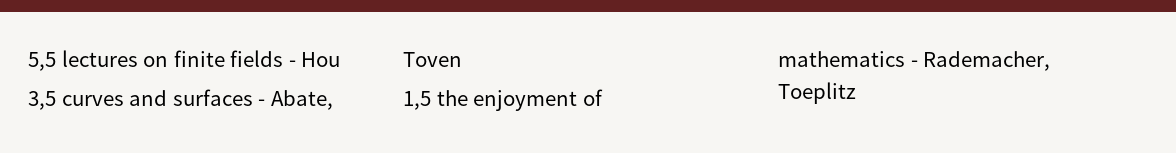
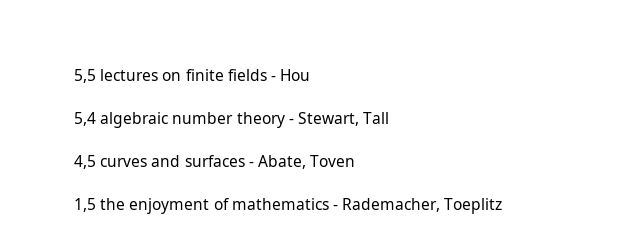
[28,91,56,110] 3,5 -> [74,112,390,128] [74,155,96,169] 5,4 algebraic number theory - Stewart, Tall // 4,5

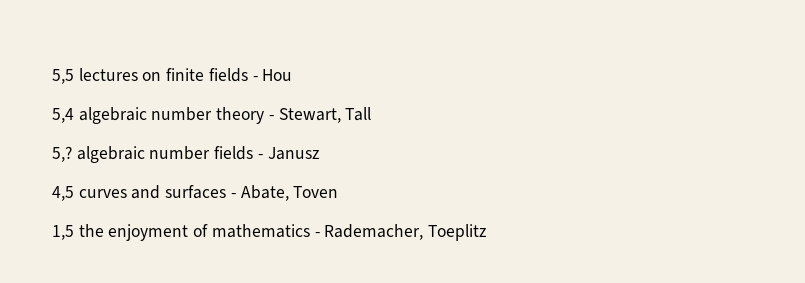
(390, 118) none -> [52,146,319,163] // 5,? algebraic number fields - Janusz

